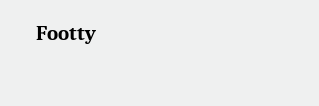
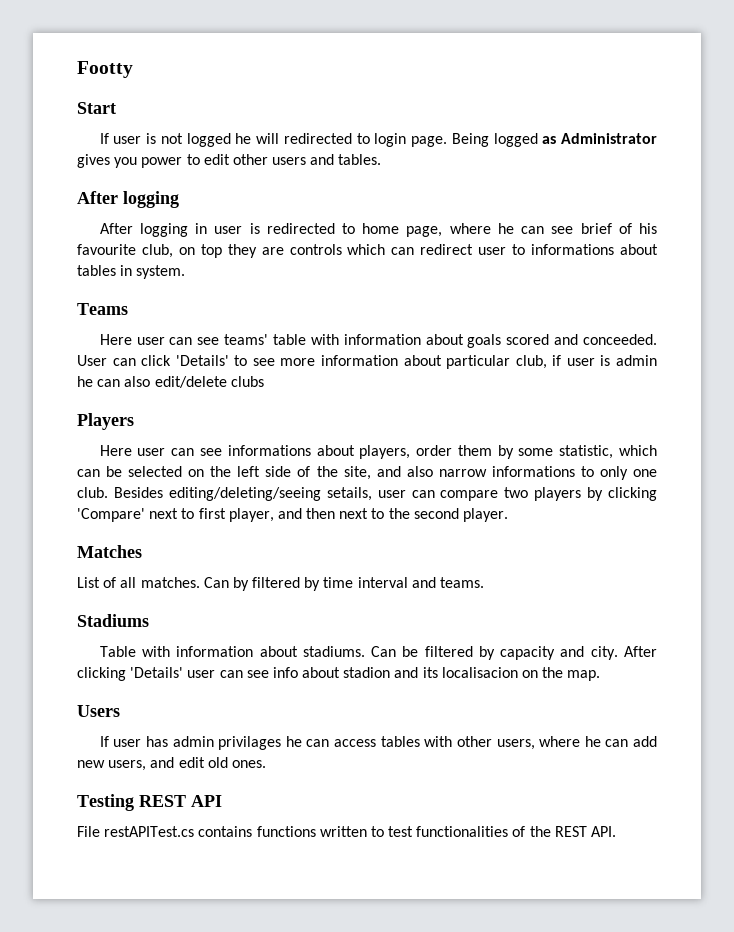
(96, 35) none -> [77,102,116,114] [99,133,657,147] [77,154,382,168] [77,191,179,208] [99,223,657,237] [77,244,658,258] [77,265,186,279] [77,303,128,315] [99,334,657,348] [77,355,657,369] [77,376,264,388] [77,413,134,430] [99,445,658,459] [77,466,657,480] [77,487,657,501] [77,508,509,522] [77,545,142,558] [77,577,485,591] [77,614,149,627] [99,646,658,660] [77,667,601,681] [77,705,120,717] [99,736,657,750] [77,757,266,771] [77,794,222,811] [77,826,617,837] // Start // If user is not logged he will redirected to login page. Being logged as Administrator gives you power to edit other users and tables. // After logging // After logging in user is redirected to home page, where he can see brief of his favourite club, on top they are controls which can redirect user to informations about tables in system. // Teams // Here user can see teams' table with information about goals scored and conceeded. User can click 'Details' to see more information about particular club, if user is admin he can also edit/delete clubs // Players // Here user can see informations about players, order them by some statistic, which can be selected on the left side of the site, and also narrow informations to only one club. Besides editing/deleting/seeing setails, user can compare two players by clicking 'Compare' next to first player, and then next to the second player. // Matches // List of all matches. Can by filtered by time interval and teams. // Stadiums // Table with information about stadiums. Can be filtered by capacity and city. After clicking 'Details' user can see info about stadion and its localisacion on the map. // Users // If user has admin privilages he can access tables with other users, where he can add new users, and edit old ones. // Testing REST API // File restAPITest.cs contains functions written to test functionalities of the REST API.

